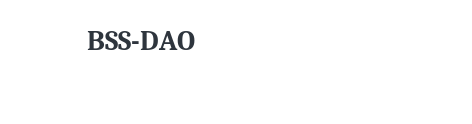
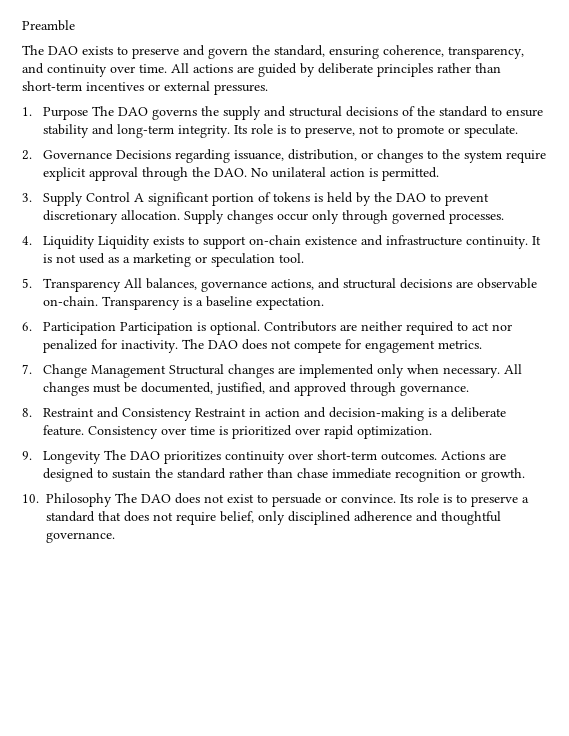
[87,31,195,50] BSS-DAO -> [22,20,75,31] [22,45,524,59] [22,63,501,77] [22,81,268,95] [22,106,543,120] [42,124,518,138] [22,149,546,163] [42,167,439,181] [22,192,489,206] [42,210,504,224] [22,235,541,249] [42,253,304,267] [22,278,537,292] [42,296,324,310] [22,321,512,335] [42,339,482,353] [22,364,522,378] [42,382,469,396] [22,407,506,421] [42,425,432,439] [22,450,506,464] [42,468,525,482] [22,493,529,507] [46,511,501,525] [46,532,115,543] Preamble // The DAO exists to preserve and govern the standard, ensuring coherence, transparency, and continuity over time. All actions are guided by deliberate principles rather than short-term incentives or external pressures. // 1. Purpose The DAO governs the supply and structural decisions of the standard to ensure stability and long-term integrity. Its role is to preserve, not to promote or speculate. // 2. Governance Decisions regarding issuance, distribution, or changes to the system require explicit approval through the DAO. No unilateral action is permitted. // 3. Supply Control A significant portion of tokens is held by the DAO to prevent discretionary allocation. Supply changes occur only through governed processes. // 4. Liquidity Liquidity exists to support on-chain existence and infrastructure continuity. It is not used as a marketing or speculation tool. // 5. Transparency All balances, governance actions, and structural decisions are observable on-chain. Transparency is a baseline expectation. // 6. Participation Participation is optional. Contributors are neither required to act nor penalized for inactivity. The DAO does not compete for engagement metrics. // 7. Change Management Structural changes are implemented only when necessary. All changes must be documented, justified, and approved through governance. // 8. Restraint and Consistency Restraint in action and decision-making is a deliberate feature. Consistency over time is prioritized over rapid optimization. // 9. Longevity The DAO prioritizes continuity over short-term outcomes. Actions are designed to sustain the standard rather than chase immediate recognition or growth. // 10. Philosophy The DAO does not exist to persuade or convince. Its role is to preserve a standard that does not require belief, only disciplined adherence and thoughtful governance.

